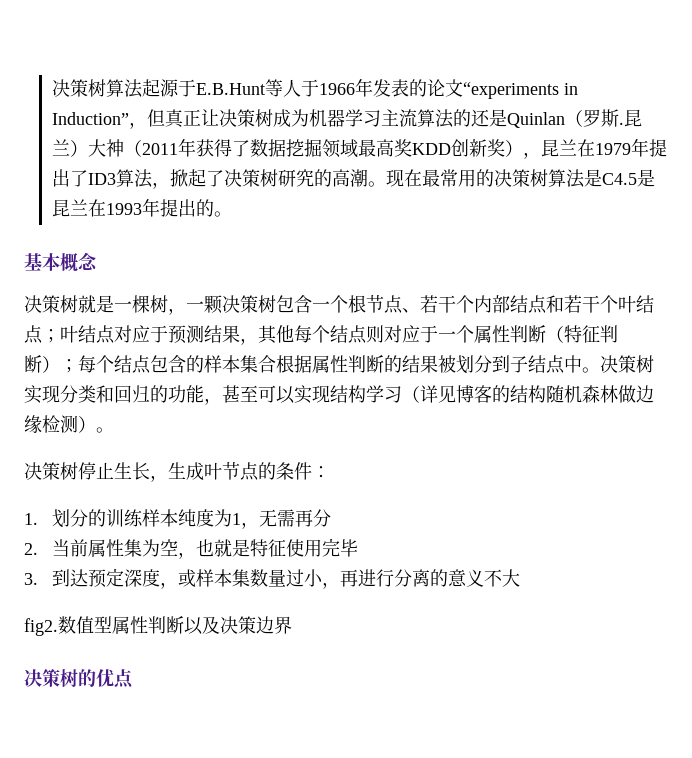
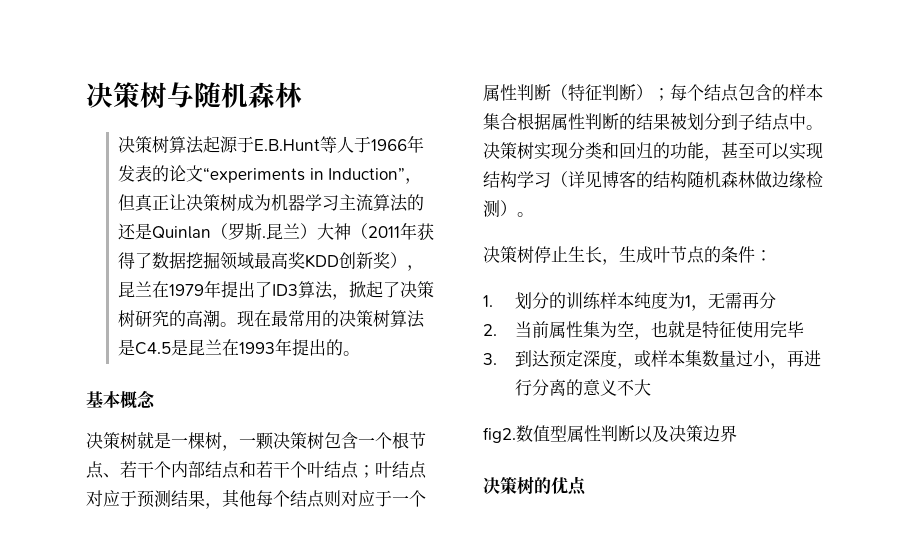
[52,79,107,97] 决策树 -> [86,82,302,108] [118,136,170,153] 决策树与随机森林 // 决策树

